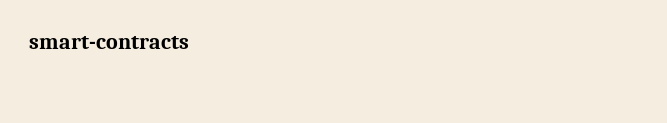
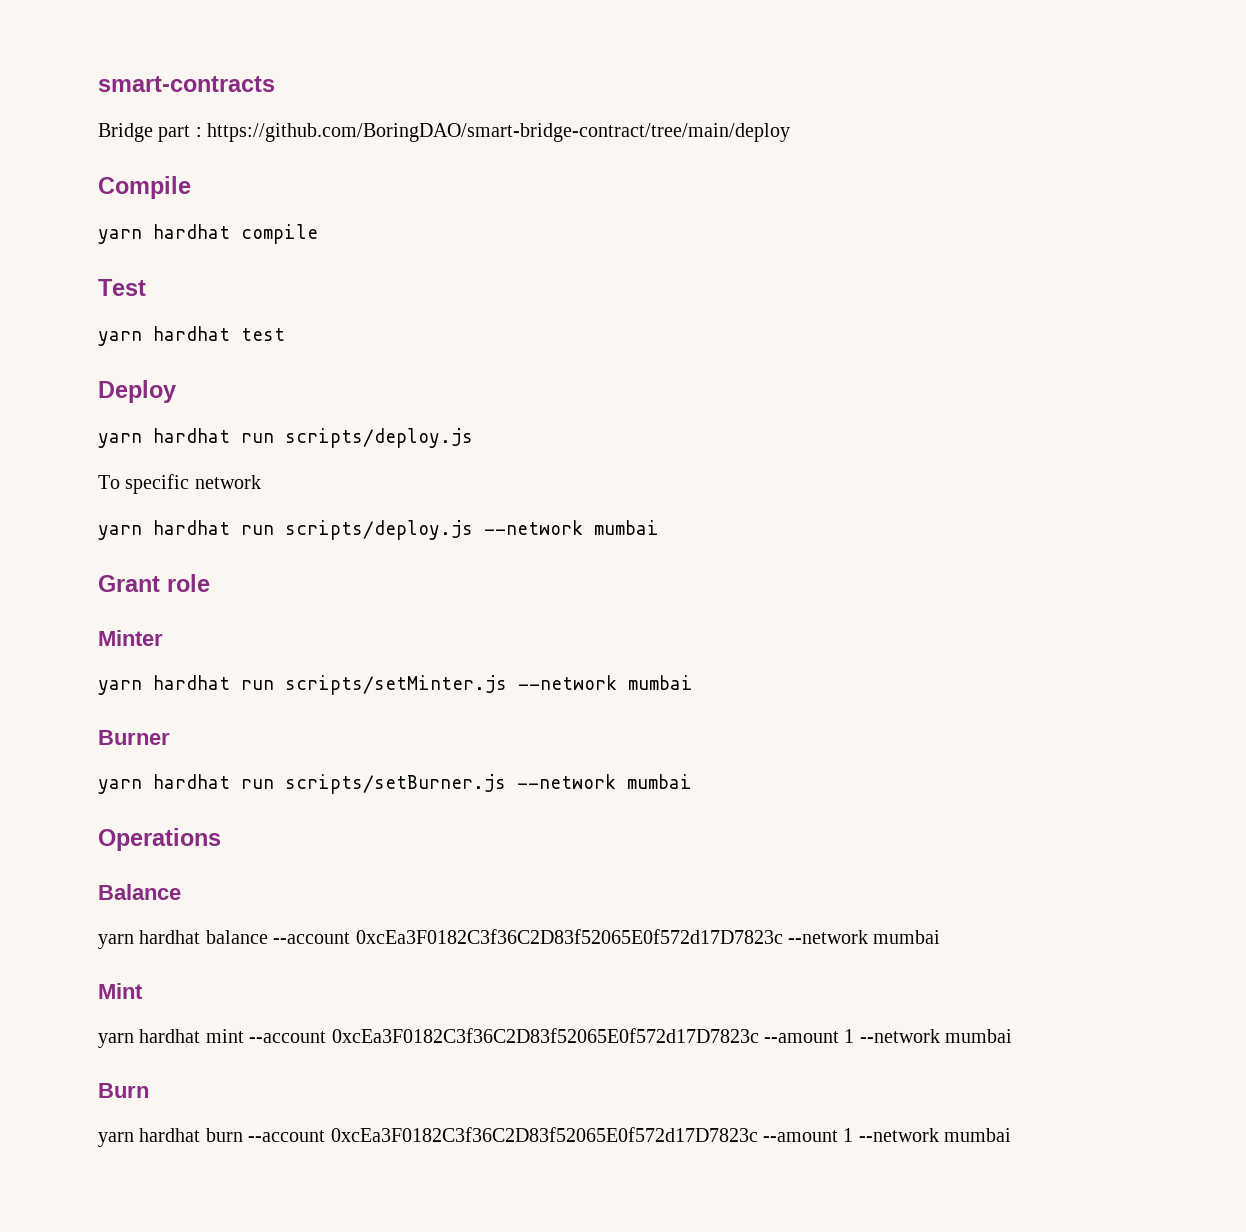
(189, 42) none -> [98,123,791,142] [98,176,191,199] [98,224,318,244] [98,279,146,296] [98,326,285,346] [98,380,176,403] [98,428,473,448] [98,474,261,494] [98,520,659,540] [98,574,210,592] [98,630,163,646] [98,675,693,695] [98,730,170,745] [98,774,692,794] [98,828,221,851] [98,884,181,900] [98,929,941,949] [98,983,143,999] [98,1028,1013,1048] [98,1083,149,1098] [98,1127,1012,1147] // Bridge part : https://github.com/BoringDAO/smart-bridge-contract/tree/main/deploy // Compile // yarn hardhat compile // Test // yarn hardhat test // Deploy // yarn hardhat run scripts/deploy.js // To specific network // yarn hardhat run scripts/deploy.js --network mumbai // Grant role // Minter // yarn hardhat run scripts/setMinter.js --network mumbai // Burner // yarn hardhat run scripts/setBurner.js --network mumbai // Operations // Balance // yarn hardhat balance --account 0xcEa3F0182C3f36C2D83f52065E0f572d17D7823c --network mumbai // Mint // yarn hardhat mint --account 0xcEa3F0182C3f36C2D83f52065E0f572d17D7823c --amount 1 --network mumbai // Burn // yarn hardhat burn --account 0xcEa3F0182C3f36C2D83f52065E0f572d17D7823c --amount 1 --network mumbai

